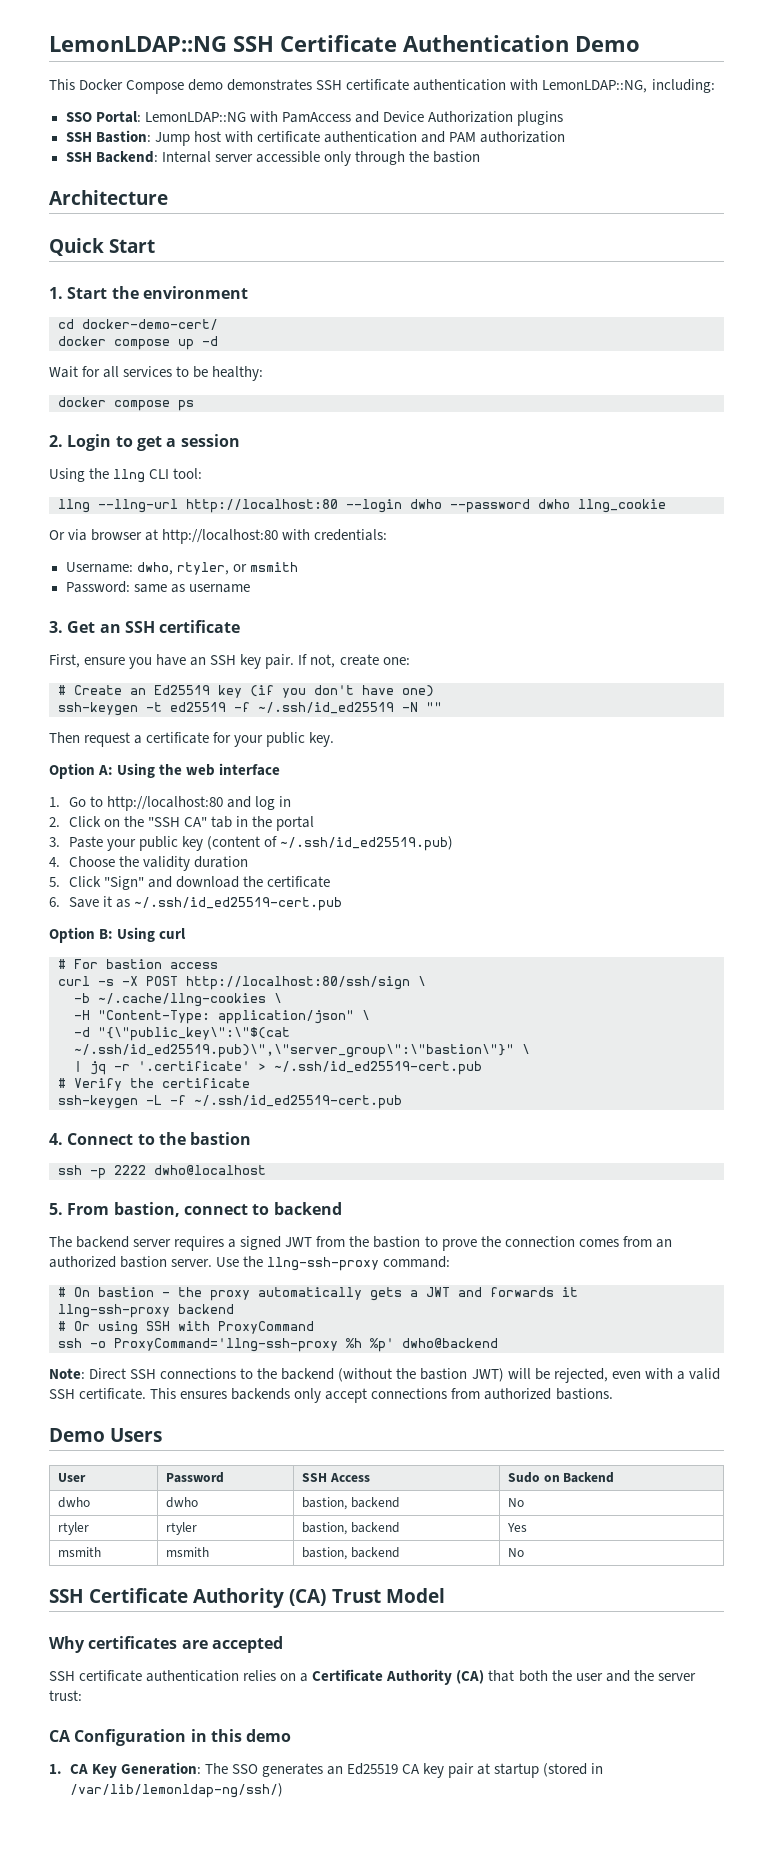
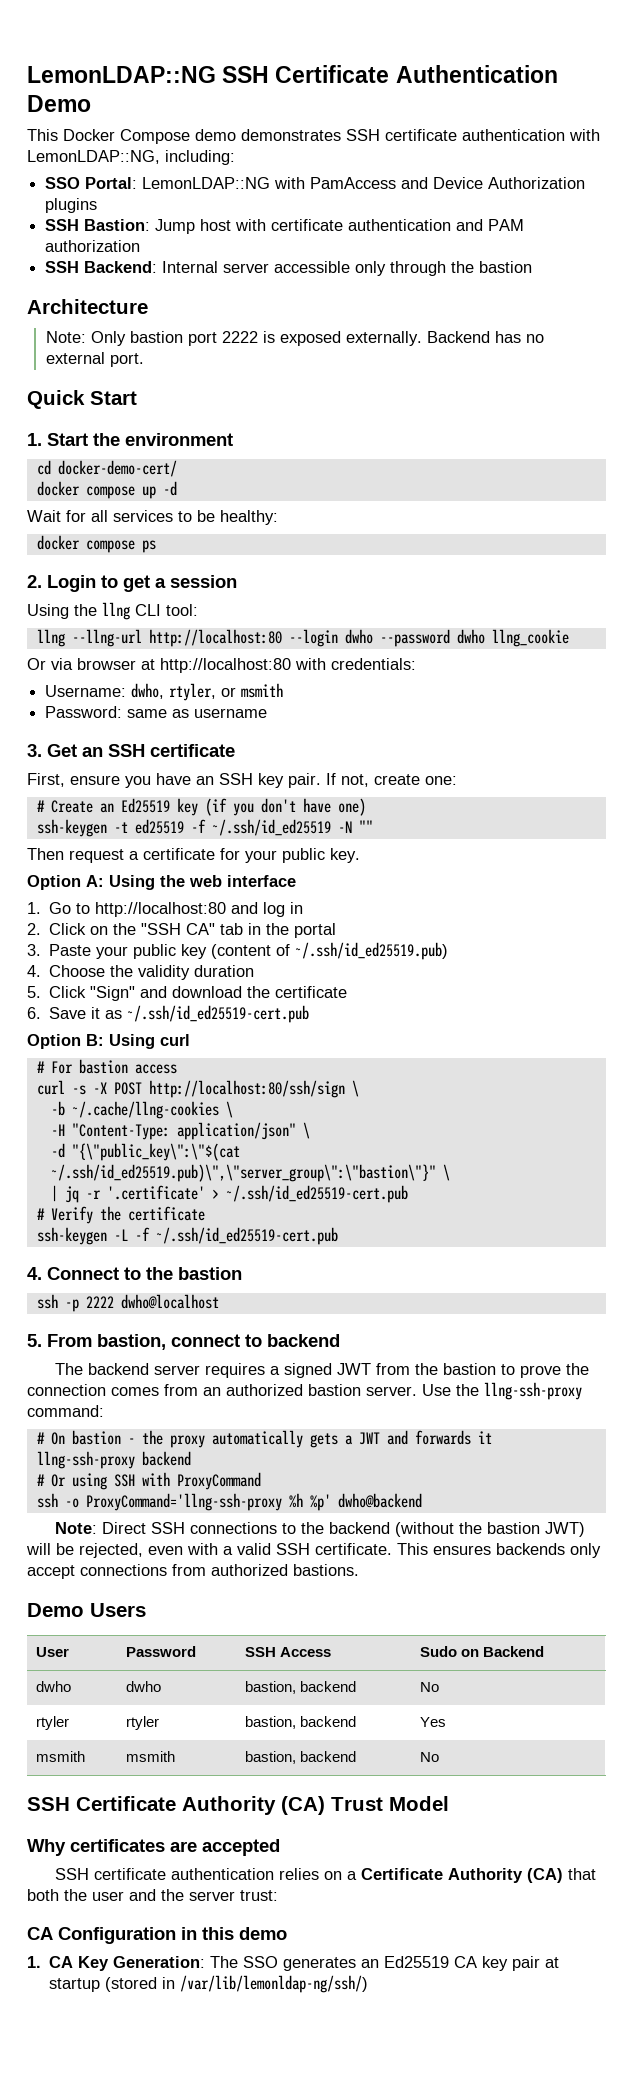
(168, 197) none -> [45,331,544,346] [45,352,144,367] // Note: Only bastion port 2222 is exposed externally. Backend has no external port.

